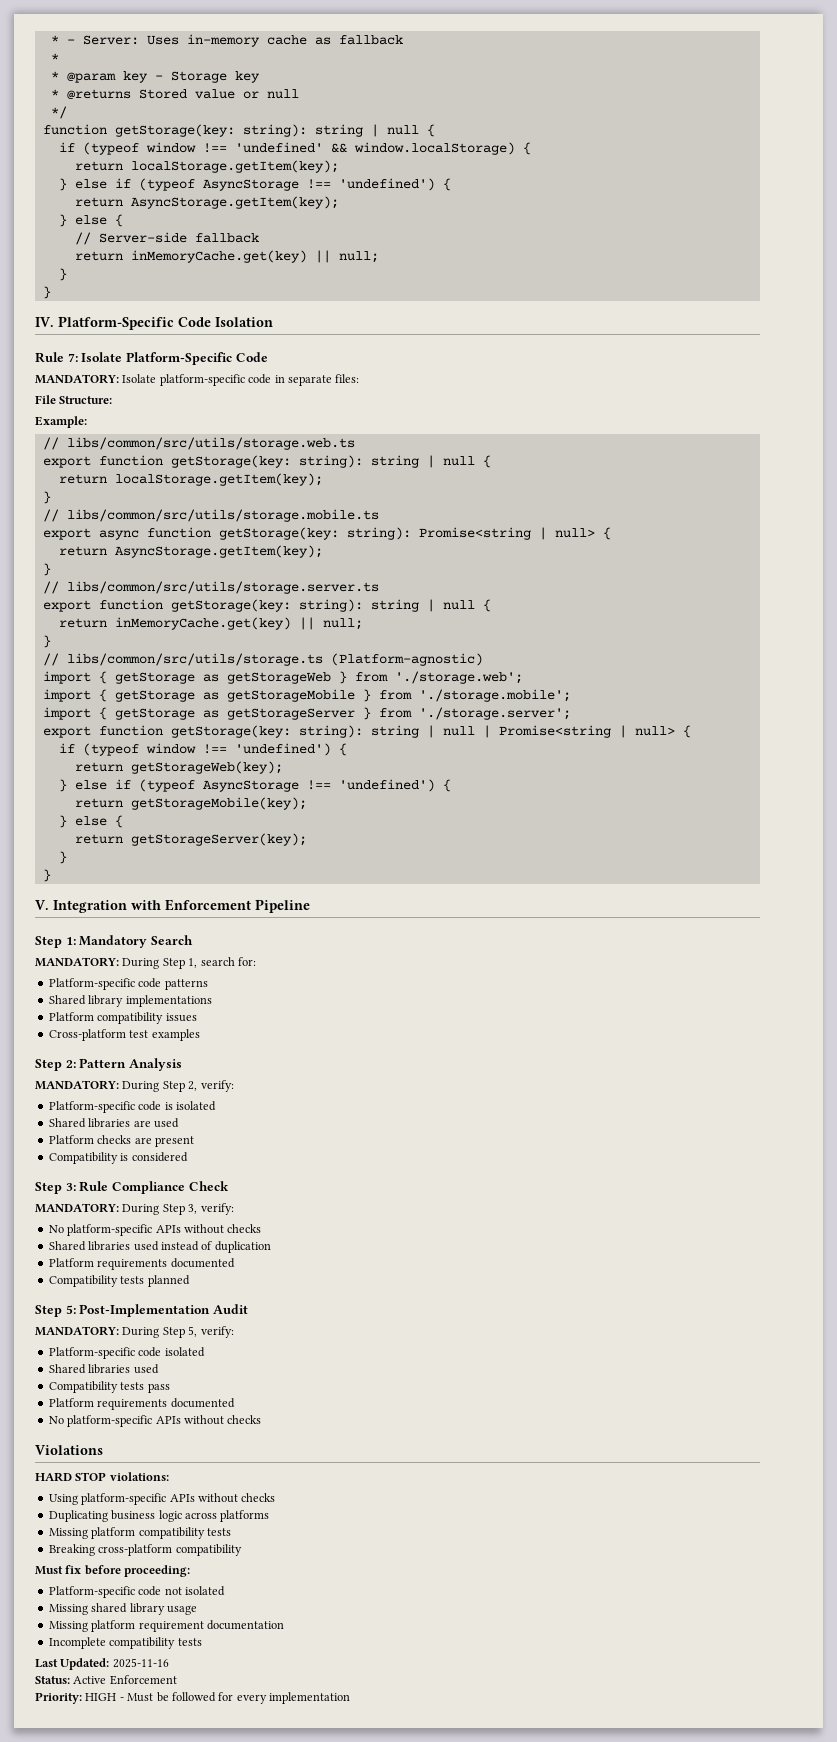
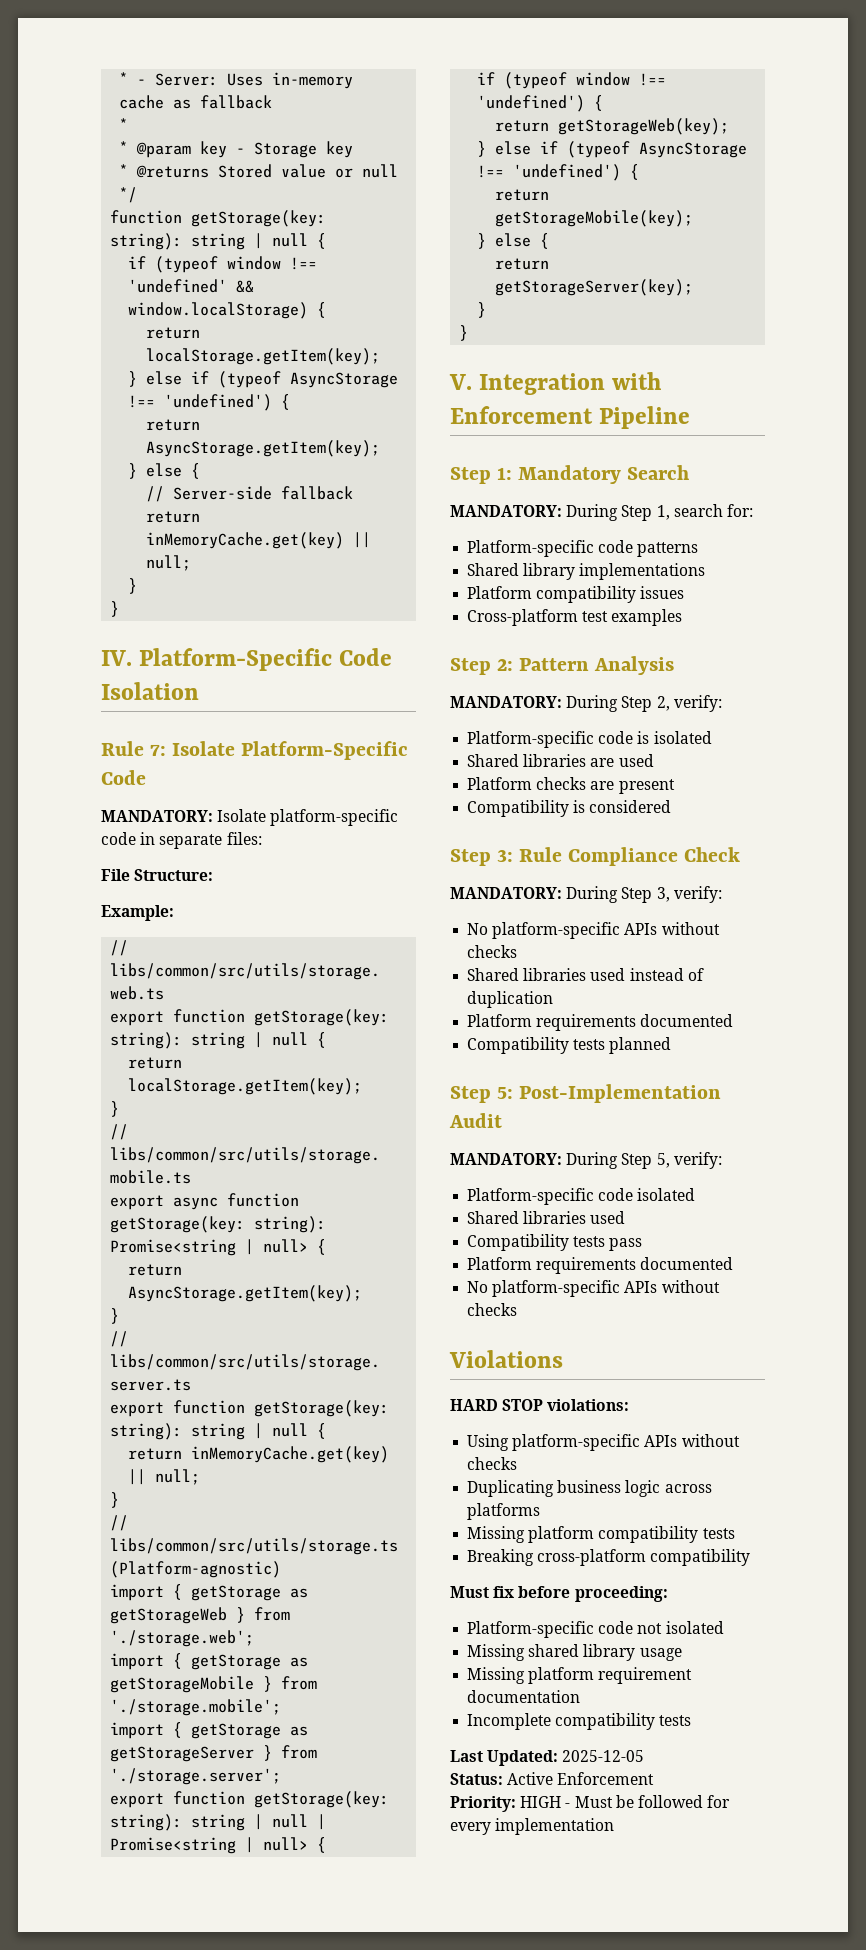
[112,1658,169,1668] 2025-11-16 -> [562,1750,645,1762] 2025-12-05

